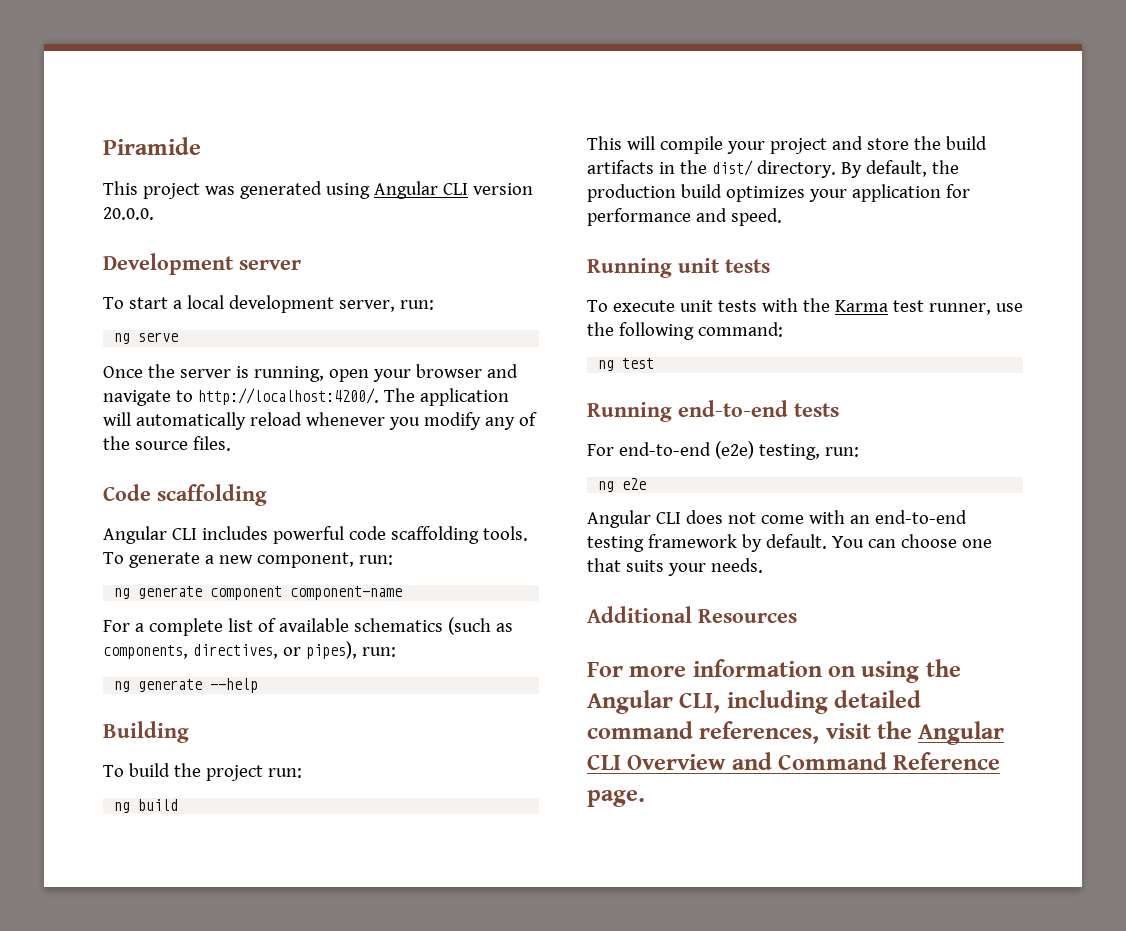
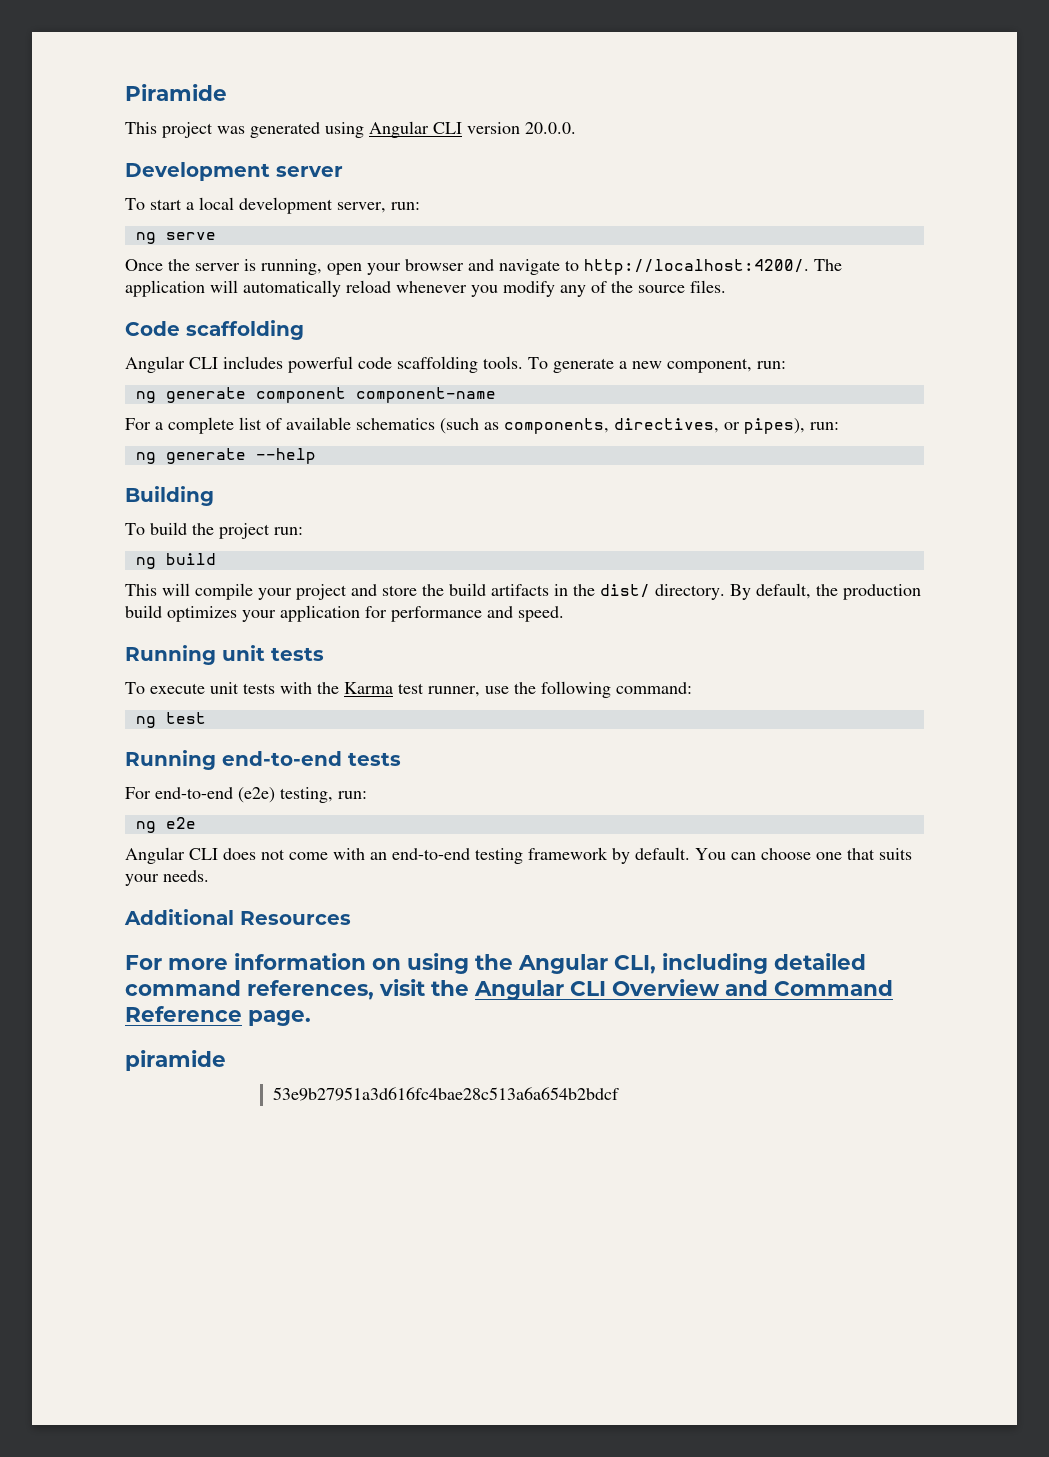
(645, 798) none -> [125,1050,226,1071] [273,1087,620,1101] // piramide // 53e9b27951a3d616fc4bae28c513a6a654b2bdcf

